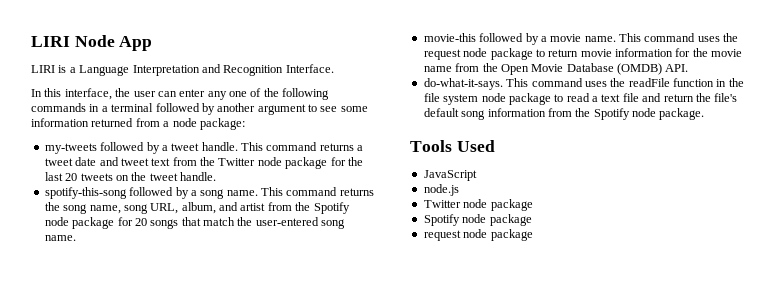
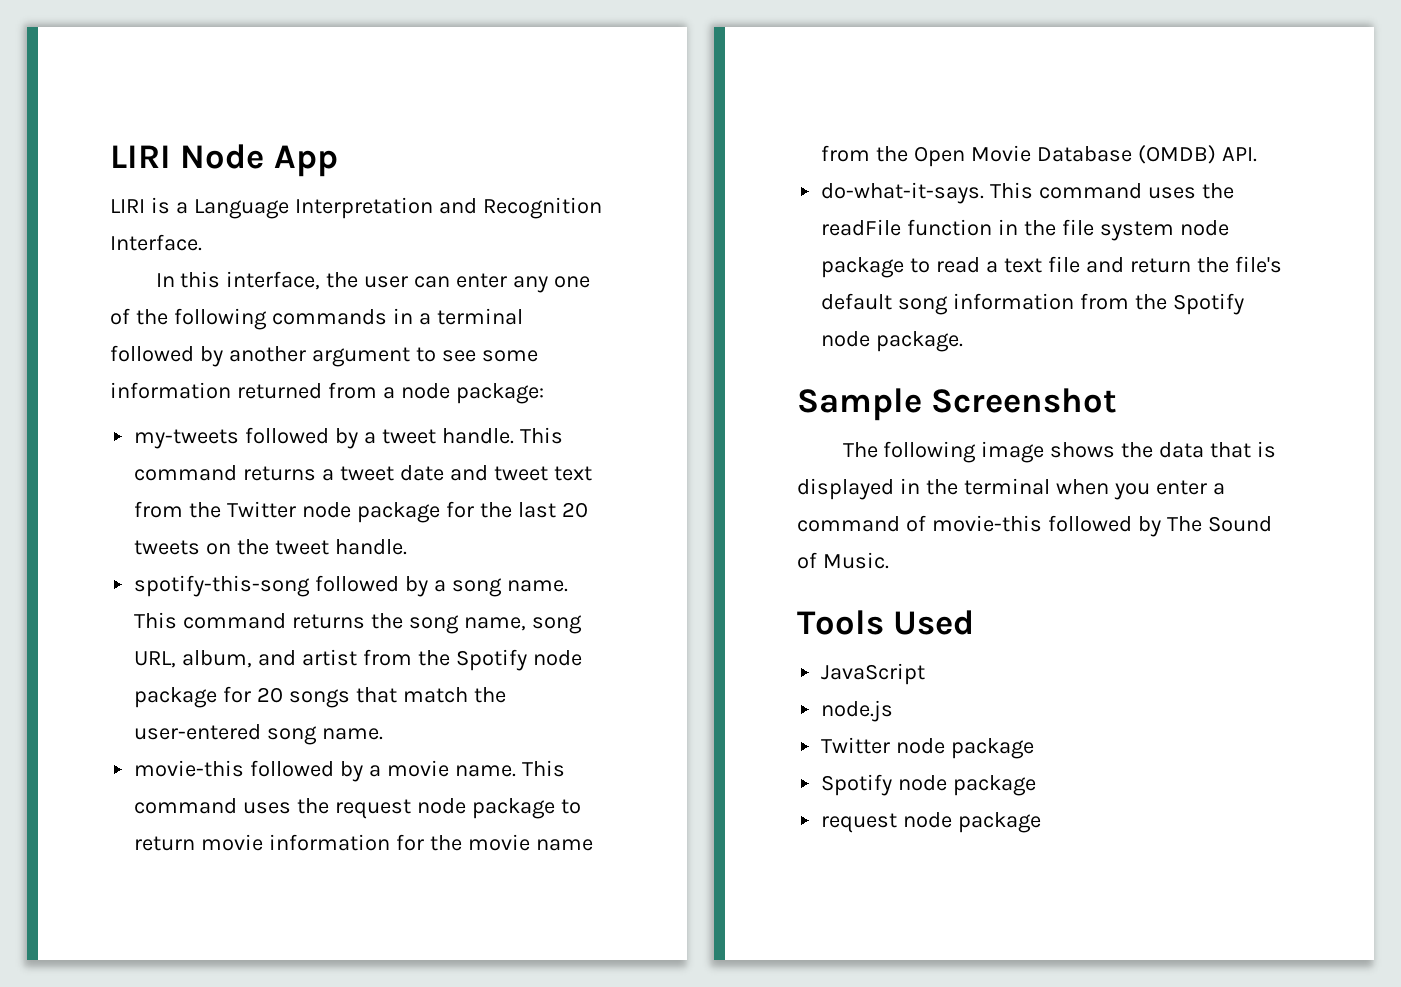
(705, 114) none -> [797,388,1118,421] [842,441,1277,463] [797,478,1225,500] [797,515,1272,537] [797,552,889,569] // Sample Screenshot // The following image shows the data that is displayed in the terminal when you enter a command of movie-this followed by The Sound of Music.

